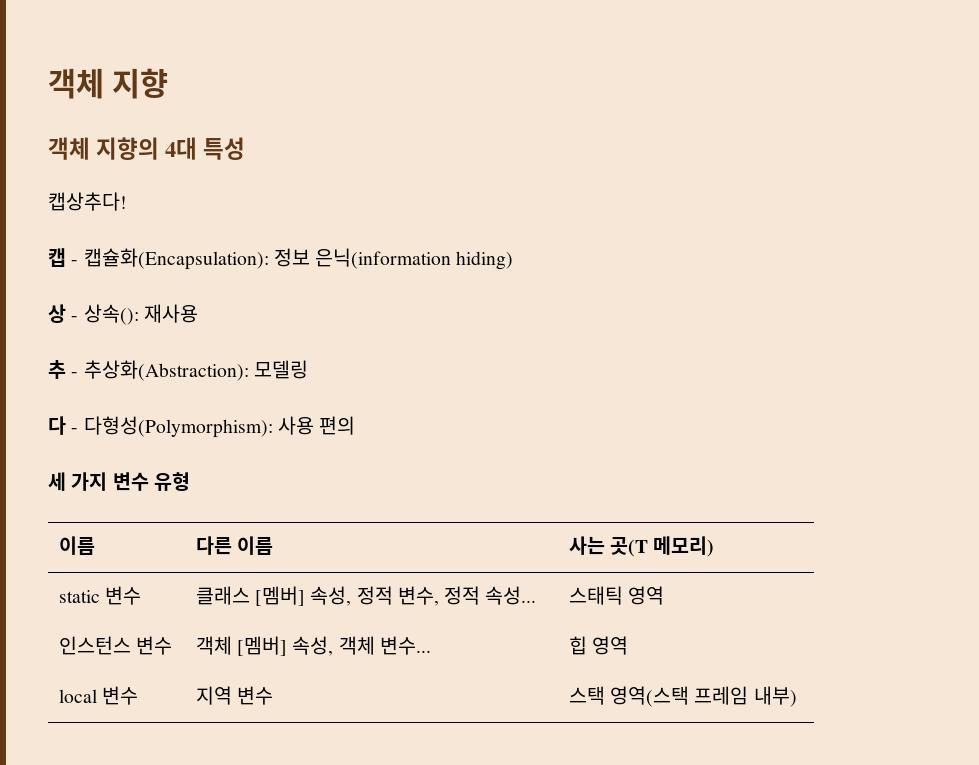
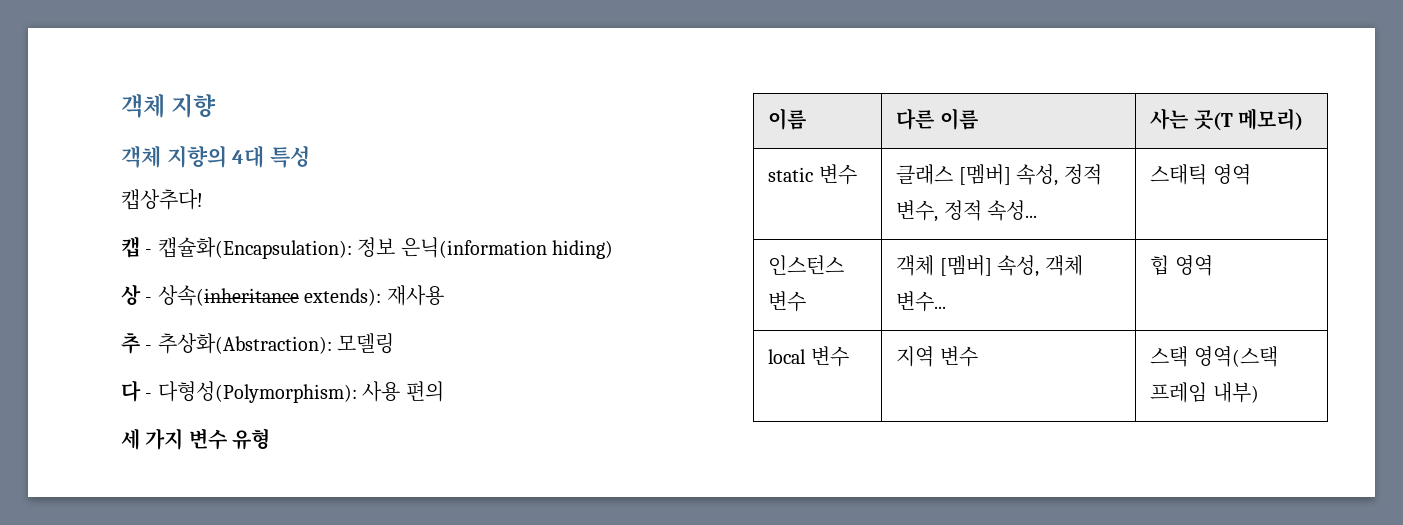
[83,304,139,325] 상속(): -> [157,285,382,306] 상속(inheritance extends):

